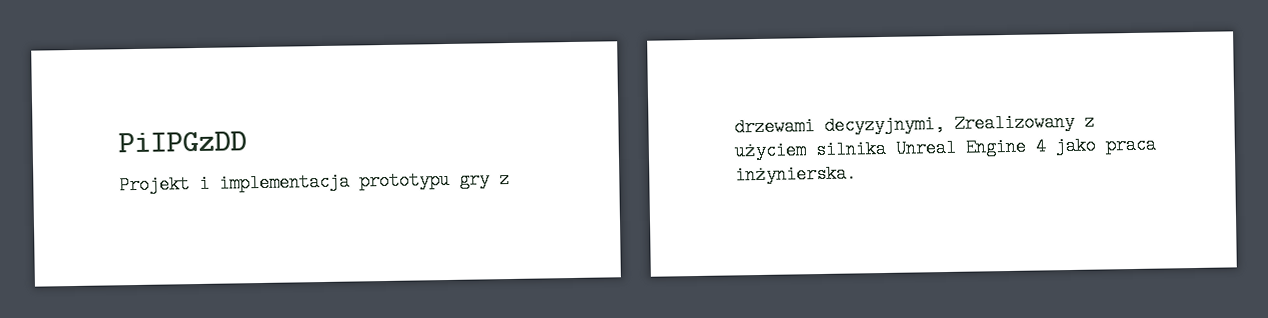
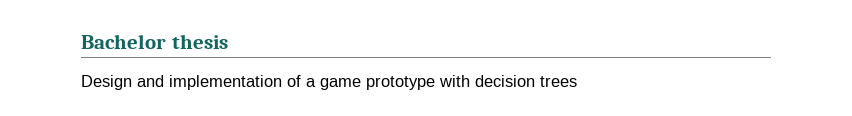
[118,131,247,153] [119,170,510,195] [734,112,1095,137] [734,135,1156,161] [735,164,857,185] PiIPGzDD // Projekt i implementacja prototypu gry z drzewami decyzyjnymi, Zrealizowany z użyciem silnika Unreal Engine 4 jako praca inżynierska. -> [81,34,228,49] [81,75,577,90] Bachelor thesis // Design and implementation of a game prototype with decision trees

